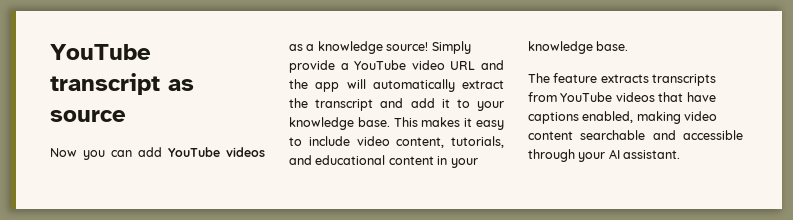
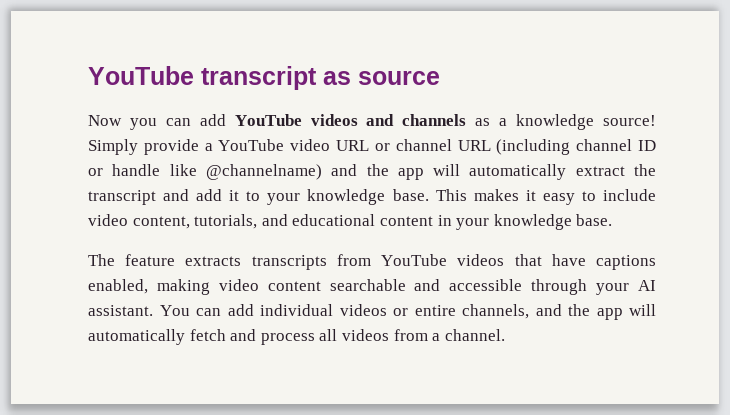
(265, 152) none -> [366,114,467,126] and channels
(476, 65) none -> [374,139,656,155] [88,164,322,180] or channel URL (including channel ID or handle like @channelname)
(681, 154) none -> [159,304,656,320] [88,329,505,345] You can add individual videos or entire channels, and the app will automatically fetch and process all videos from a channel.

